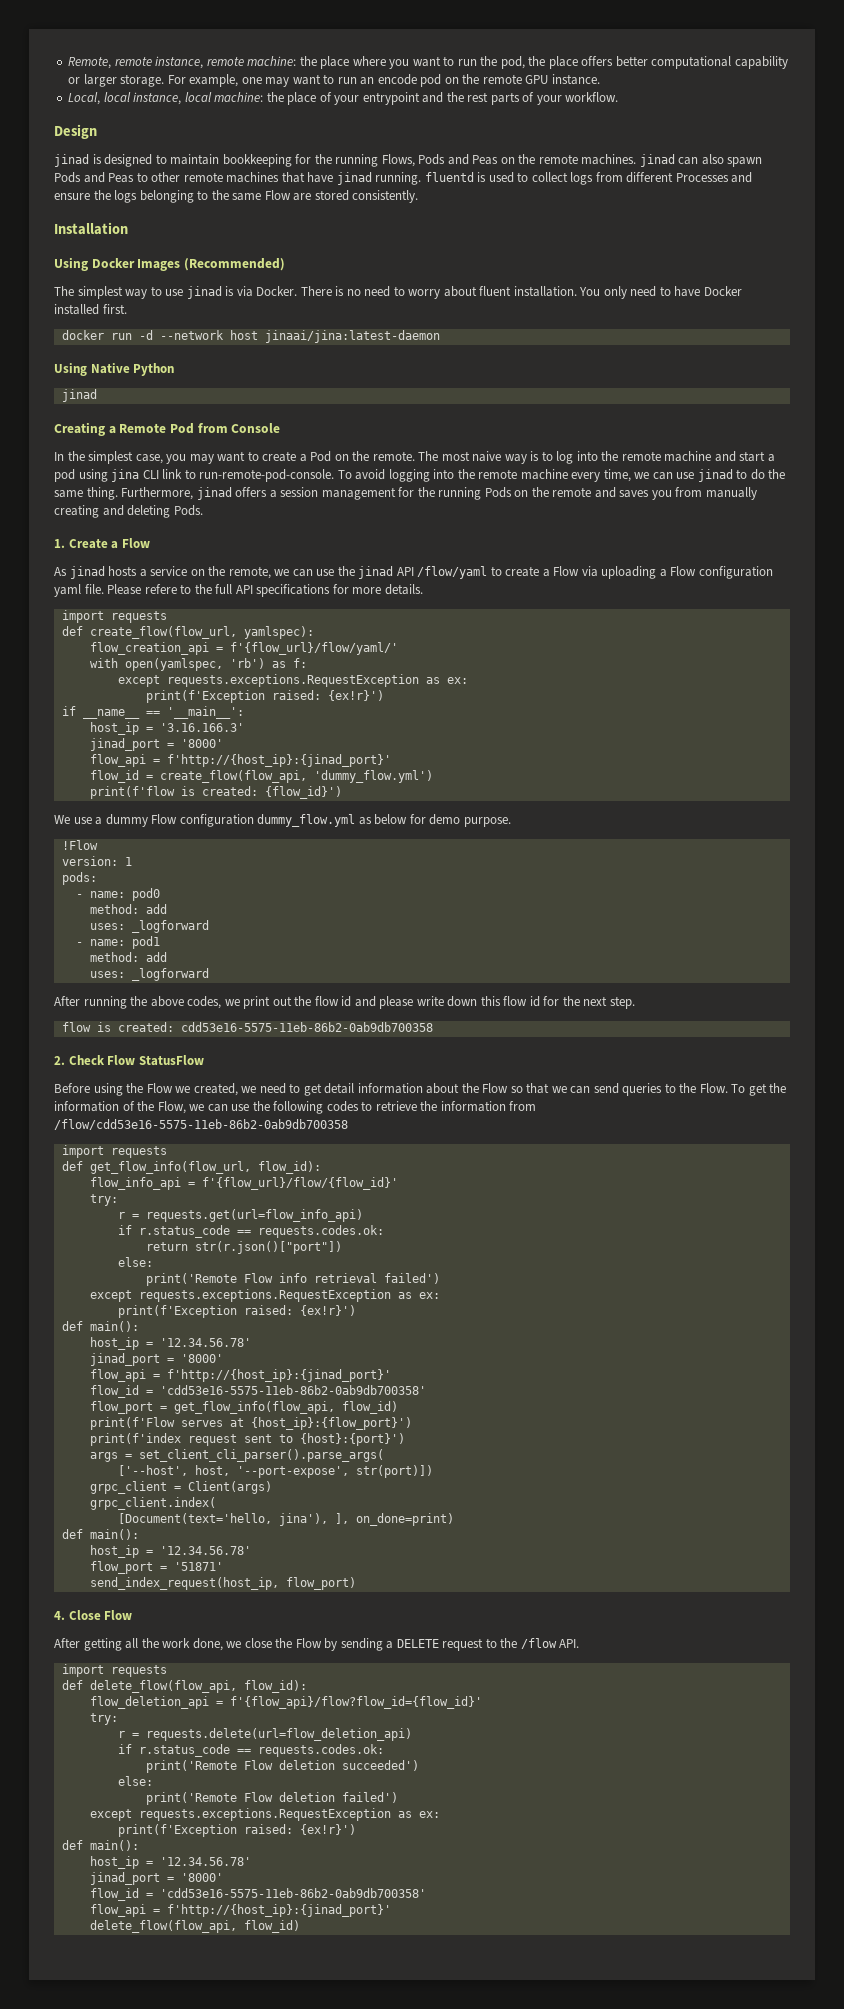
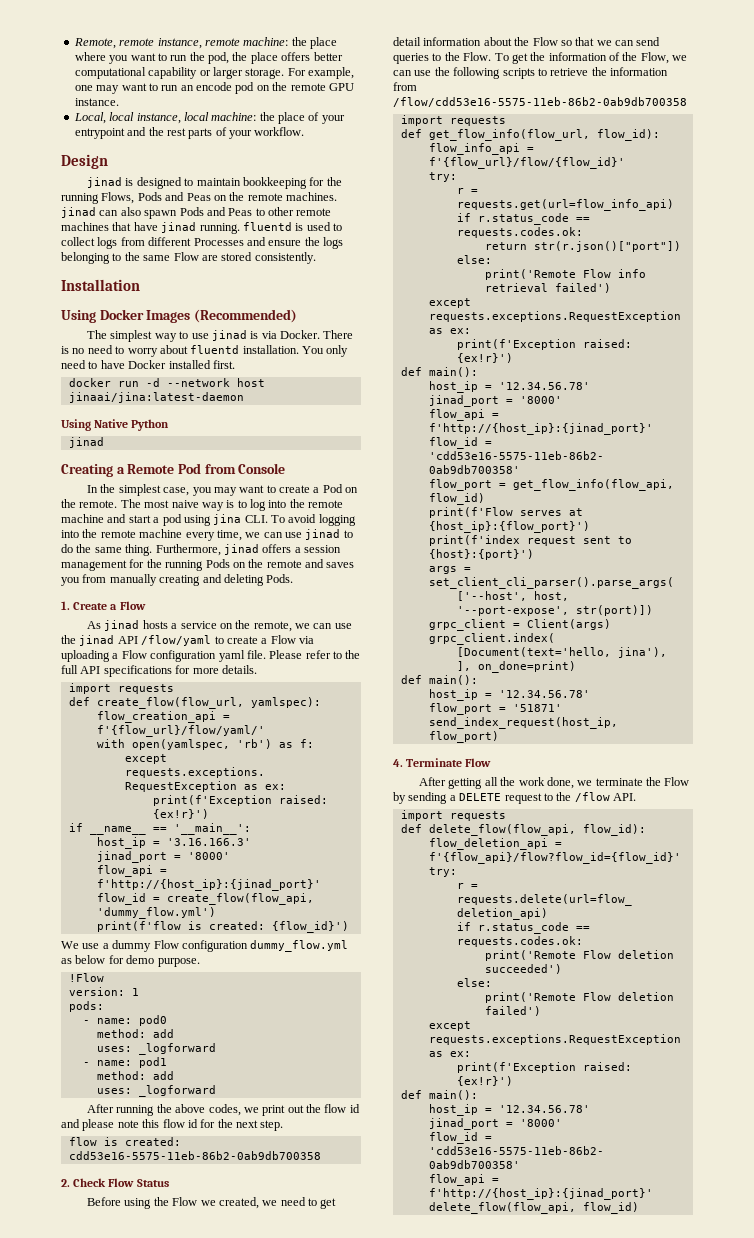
[479,286,512,296] fluent -> [190,345,240,354] fluentd
[142,469,335,482] CLI link to run-remote-pod-console. -> [244,515,268,523] CLI.
[144,584,177,594] refere -> [305,650,331,659] refer
[416,996,478,1007] write down -> [117,1120,139,1128] note
[138,1055,204,1066] StatusFlow -> [136,1179,169,1187] Status
[326,1101,359,1112] codes -> [502,68,535,79] scripts
[68,1610,101,1620] Close -> [406,758,463,767] Terminate
[244,1638,272,1648] close -> [595,778,643,786] terminate

